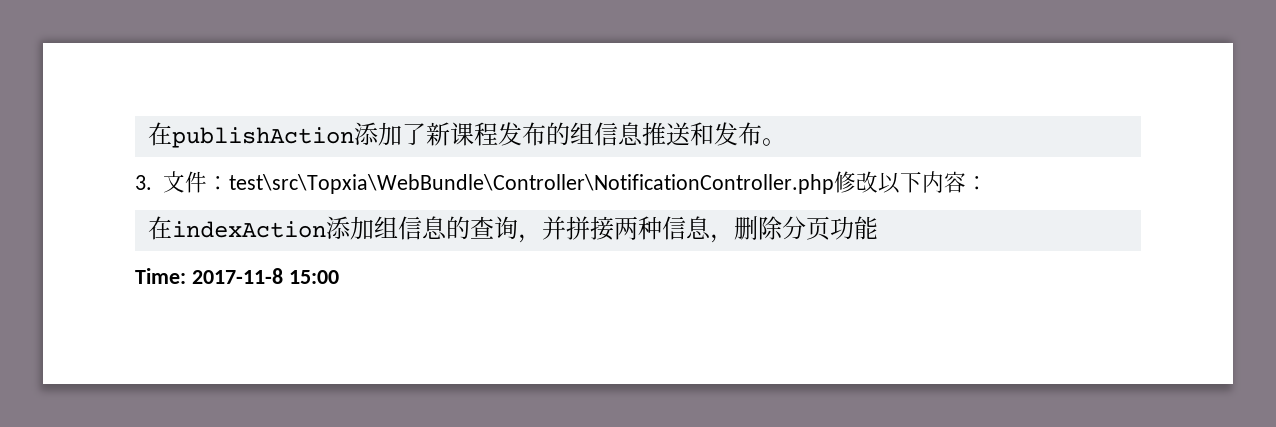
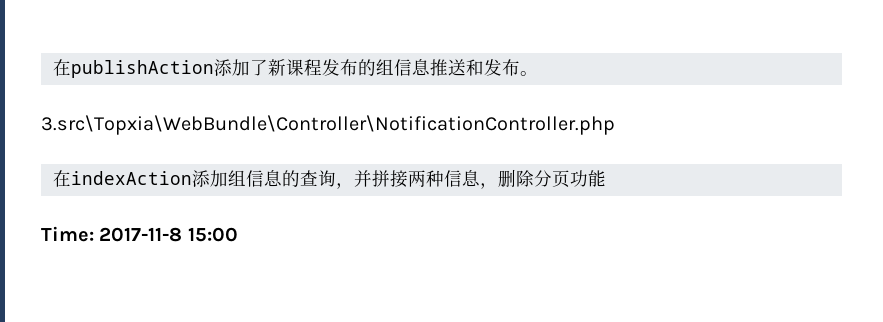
[135,171,988,194] 3.文件：test\src\Topxia\WebBundle\Controller\NotificationController.php修改以下内容： -> [41,115,615,135] 3.src\Topxia\WebBundle\Controller\NotificationController.php

